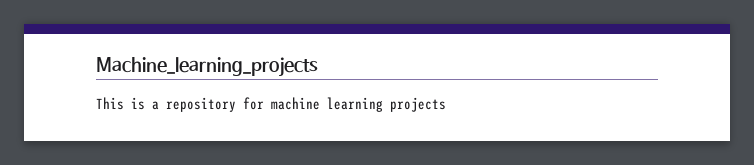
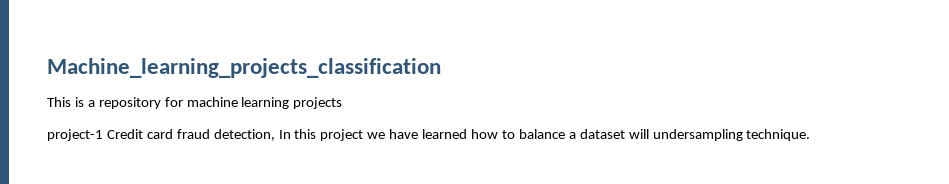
[96,57,318,77] Machine_learning_projects -> [47,58,441,78] Machine_learning_projects_classification
(446, 104) none -> [47,129,811,141] // project-1 Credit card fraud detection, In this project we have learned how to balance a dataset will undersampling technique.

